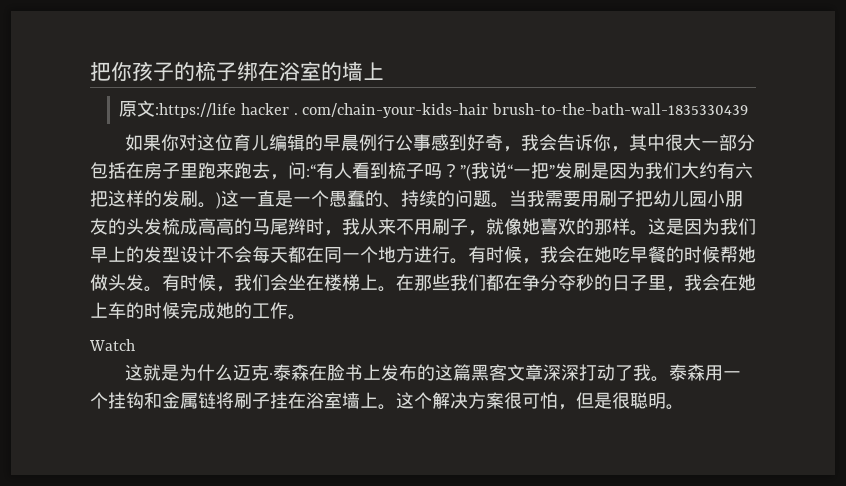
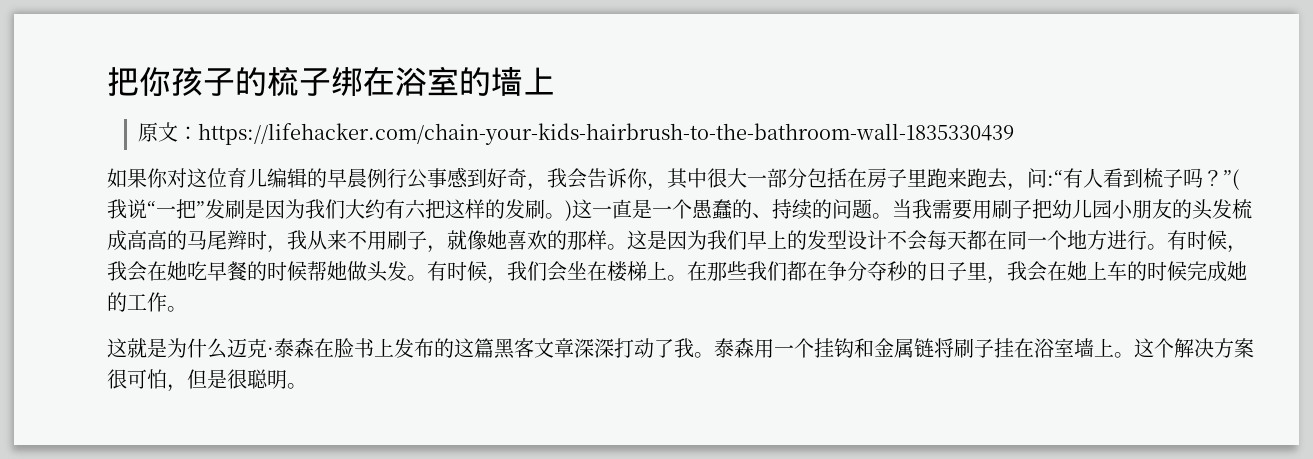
[155,103,749,118] :https://life hacker . com/chain-your-kids-hair brush-to-the-bath-wall-1835330439 -> [177,123,1014,145] ：https://lifehacker.com/chain-your-kids-hairbrush-to-the-bathroom-wall-1835330439
[89,339,135,351] // Watch -> (187, 309) none

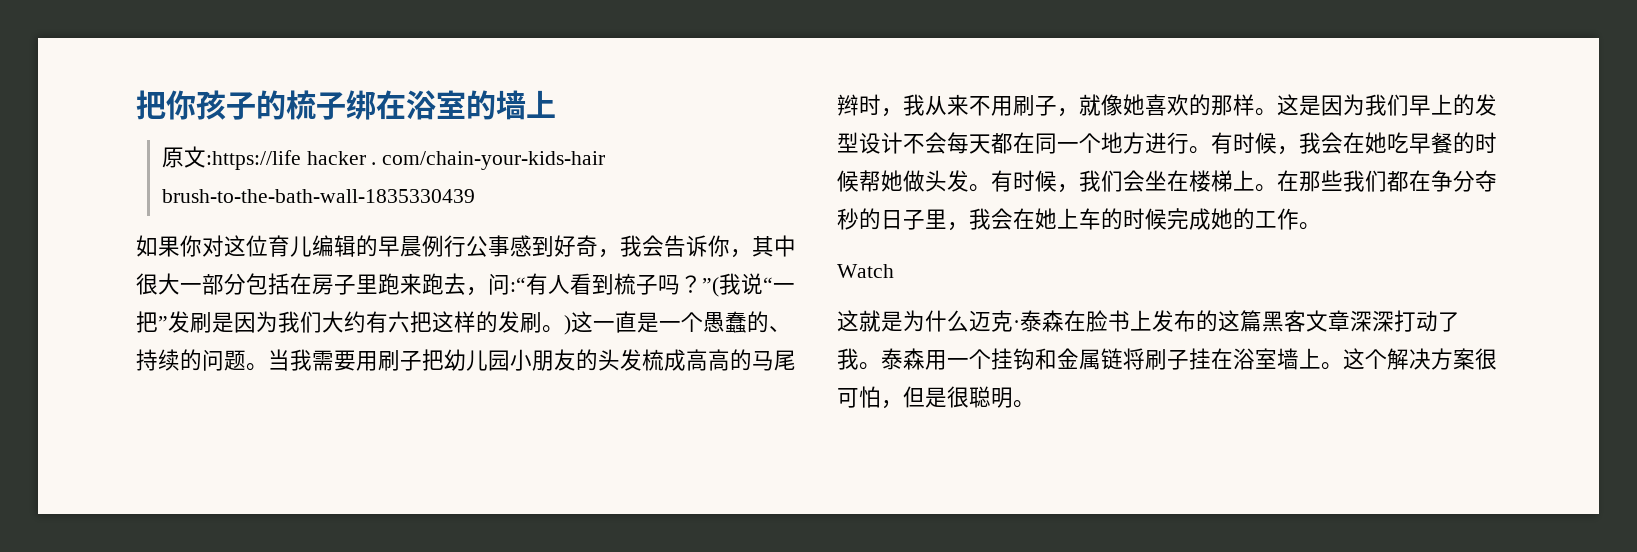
[177,123,1014,145] ：https://lifehacker.com/chain-your-kids-hairbrush-to-the-bathroom-wall-1835330439 -> [205,150,606,170] [161,189,475,203] :https://life hacker . com/chain-your-kids-hair brush-to-the-bath-wall-1835330439
(187, 309) none -> [837,264,894,278] // Watch

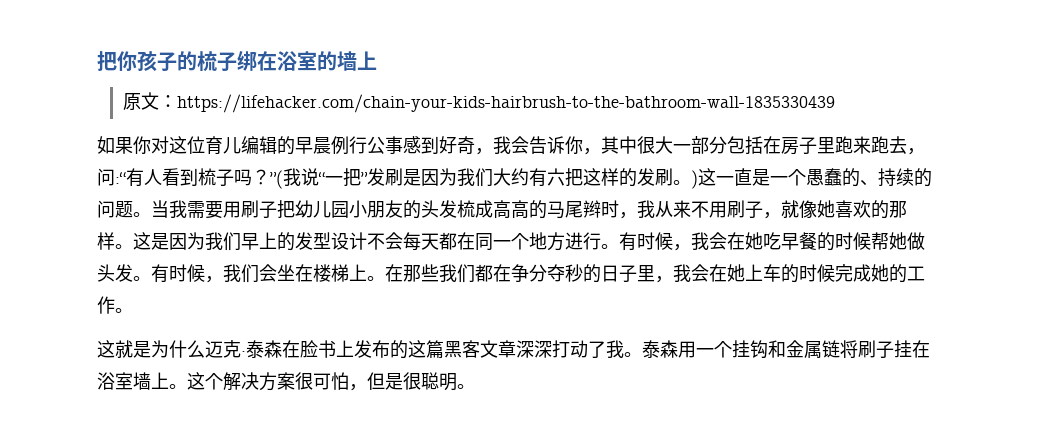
[205,150,606,170] [161,189,475,203] :https://life hacker . com/chain-your-kids-hair brush-to-the-bath-wall-1835330439 -> [158,94,835,113] ：https://lifehacker.com/chain-your-kids-hairbrush-to-the-bathroom-wall-1835330439
[837,264,894,278] // Watch -> (133, 310) none

